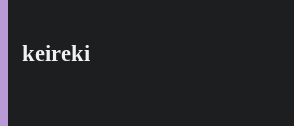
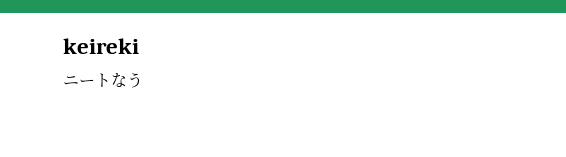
(90, 53) none -> [63,72,143,88] // ニートなう

